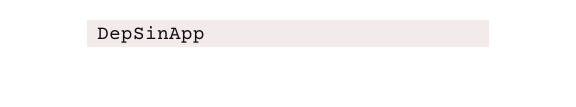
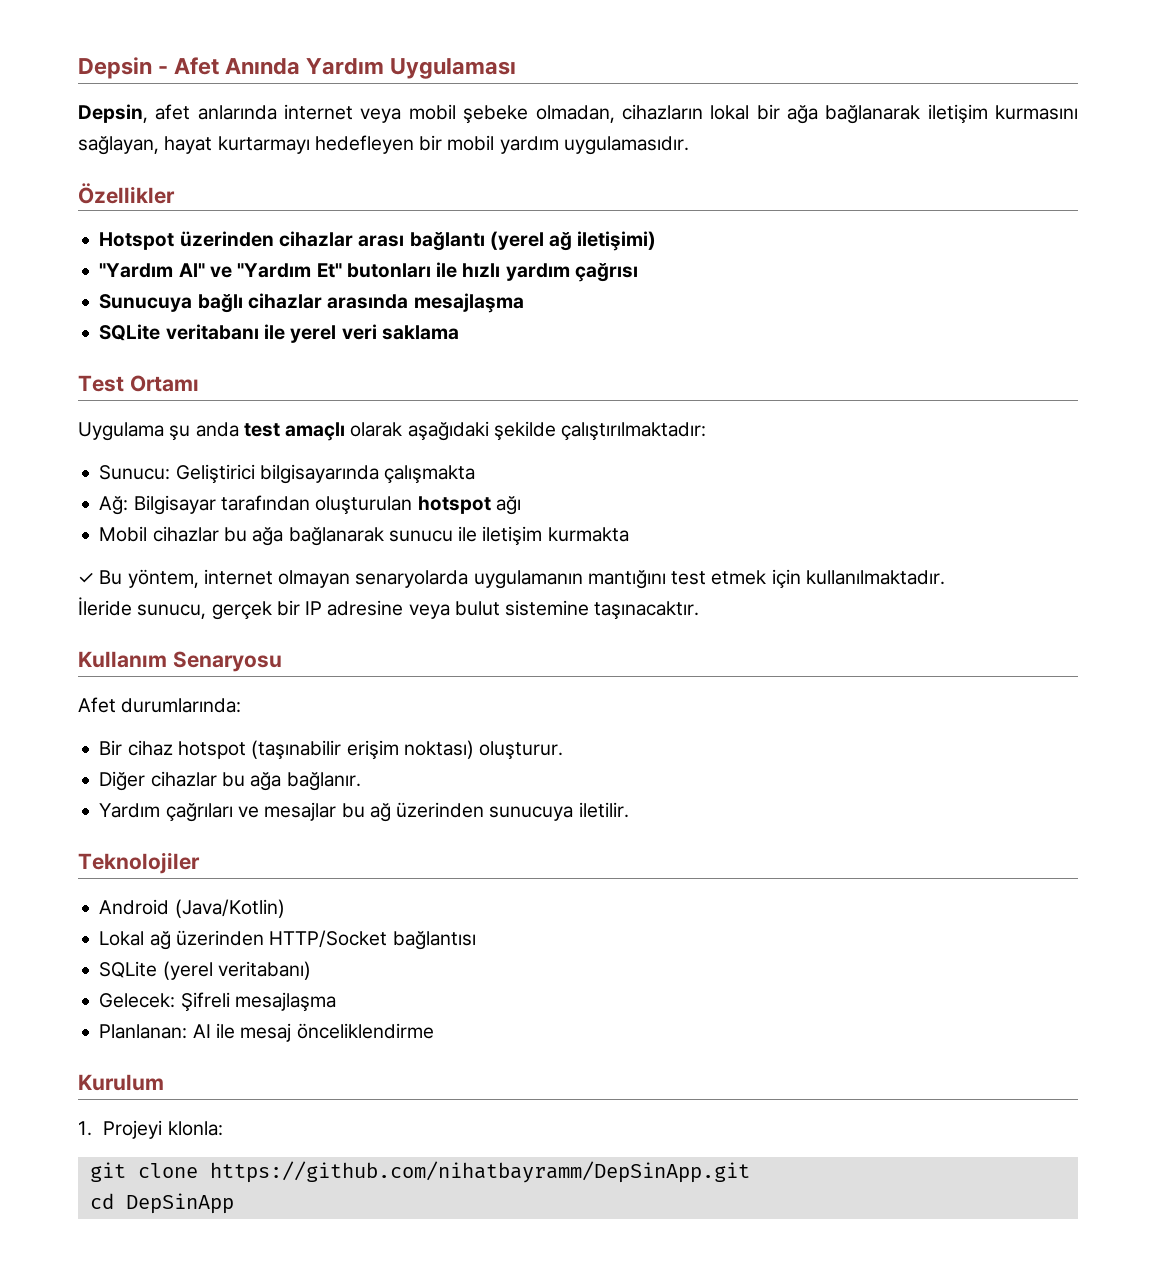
(96, 34) none -> [78,57,517,79] [78,104,1078,124] [78,135,689,155] [78,183,175,204] [99,231,657,251] [99,262,638,282] [99,293,524,313] [99,324,459,343] [78,375,199,392] [78,421,707,441] [99,464,476,484] [99,495,521,515] [99,526,629,546] [78,569,945,589] [78,597,700,620] [78,651,282,672] [78,697,242,713] [99,740,564,760] [99,771,361,791] [99,802,629,822] [78,852,200,874] [99,899,285,918] [99,930,476,950] [99,961,311,980] [99,992,336,1012] [99,1023,434,1042] [78,1074,164,1091] [78,1120,223,1139] [89,1161,750,1183] [89,1193,114,1209] Depsin - Afet Anında Yardım Uygulaması // Depsin, afet anlarında internet veya mobil şebeke olmadan, cihazların lokal bir ağa bağlanarak iletişim kurmasını sağlayan, hayat kurtarmayı hedefleyen bir mobil yardım uygulamasıdır. // Özellikler // Hotspot üzerinden cihazlar arası bağlantı (yerel ağ iletişimi) // "Yardım Al" ve "Yardım Et" butonları ile hızlı yardım çağrısı // Sunucuya bağlı cihazlar arasında mesajlaşma // SQLite veritabanı ile yerel veri saklama // Test Ortamı // Uygulama şu anda test amaçlı olarak aşağıdaki şekilde çalıştırılmaktadır: // Sunucu: Geliştirici bilgisayarında çalışmakta // Ağ: Bilgisayar tarafından oluşturulan hotspot ağı // Mobil cihazlar bu ağa bağlanarak sunucu ile iletişim kurmakta // ✓ Bu yöntem, internet olmayan senaryolarda uygulamanın mantığını test etmek için kullanılmaktadır. // İleride sunucu, gerçek bir IP adresine veya bulut sistemine taşınacaktır. // Kullanım Senaryosu // Afet durumlarında: // Bir cihaz hotspot (taşınabilir erişim noktası) oluşturur. // Diğer cihazlar bu ağa bağlanır. // Yardım çağrıları ve mesajlar bu ağ üzerinden sunucuya iletilir. // Teknolojiler // Android (Java/Kotlin) // Lokal ağ üzerinden HTTP/Socket bağlantısı // SQLite (yerel veritabanı) // Gelecek: Şifreli mesajlaşma // Planlanan: AI ile mesaj önceliklendirme // Kurulum // 1. Projeyi klonla: // git clone https://github.com/nihatbayramm/DepSinApp.git // cd

